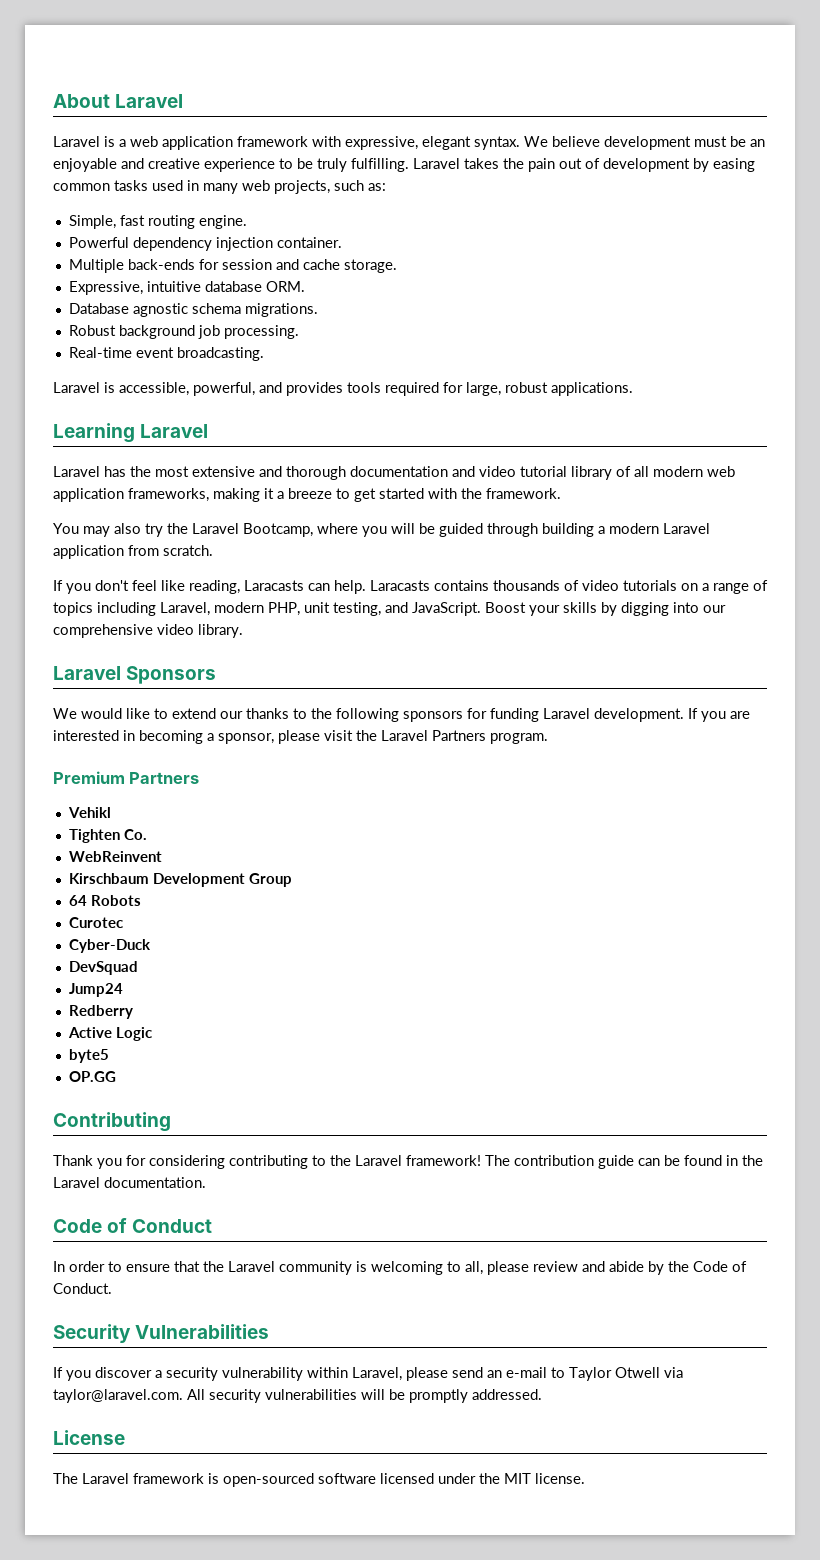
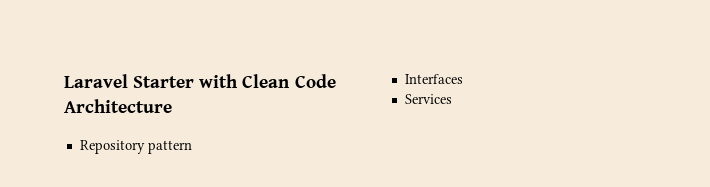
[53,94,184,108] [53,136,765,150] [53,158,755,172] [53,180,386,194] [68,215,247,229] [68,237,342,251] [68,259,397,273] [68,281,305,295] [68,303,318,317] [68,325,299,339] [68,347,264,361] [53,382,633,396] [53,423,209,443] [53,466,735,480] [53,488,561,502] [53,523,710,537] [53,545,213,559] [53,580,768,594] [53,602,726,616] [53,624,243,638] [53,666,217,684] [53,708,750,722] [53,730,548,744] [53,771,200,784] [67,807,111,818] [68,829,147,843] [68,851,162,862] [68,873,292,887] [68,895,141,906] [68,917,123,928] [68,939,151,953] [68,961,138,975] [68,983,123,997] [68,1005,133,1019] [67,1027,152,1041] [68,1049,109,1063] [68,1071,116,1082] [53,1112,171,1132] [53,1155,763,1169] [53,1177,206,1188] [53,1218,213,1233] [53,1261,747,1275] [53,1283,112,1294] [53,1324,270,1343] [53,1367,683,1381] [53,1389,542,1403] [53,1430,125,1445] [53,1473,585,1487] About Laravel // Laravel is a web application framework with expressive, elegant syntax. We believe development must be an enjoyable and creative experience to be truly fulfilling. Laravel takes the pain out of development by easing common tasks used in many web projects, such as: // Simple, fast routing engine. // Powerful dependency injection container. // Multiple back-ends for session and cache storage. // Expressive, intuitive database ORM. // Database agnostic schema migrations. // Robust background job processing. // Real-time event broadcasting. // Laravel is accessible, powerful, and provides tools required for large, robust applications. // Learning Laravel // Laravel has the most extensive and thorough documentation and video tutorial library of all modern web application frameworks, making it a breeze to get started with the framework. // You may also try the Laravel Bootcamp, where you will be guided through building a modern Laravel application from scratch. // If you don't feel like reading, Laracasts can help. Laracasts contains thousands of video tutorials on a range of topics including Laravel, modern PHP, unit testing, and JavaScript. Boost your skills by digging into our comprehensive video library. // Laravel Sponsors // We would like to extend our thanks to the following sponsors for funding Laravel development. If you are interested in becoming a sponsor, please visit the Laravel Partners program. // Premium Partners // Vehikl // Tighten Co. // WebReinvent // Kirschbaum Development Group // 64 Robots // Curotec // Cyber-Duck // DevSquad // Jump24 // Redberry // Active Logic // byte5 // OP.GG // Contributing // Thank you for considering contributing to the Laravel framework! The contribution guide can be found in the Laravel documentation. // Code of Conduct // In order to ensure that the Laravel community is welcoming to all, please review and abide by the Code of Conduct. // Security Vulnerabilities // If you discover a security vulnerability within Laravel, please send an e-mail to Taylor Otwell via taylor@laravel.com. All security vulnerabilities will be promptly addressed. // License // The Laravel framework is open-sourced software licensed under the MIT license. -> [64,74,336,88] [64,99,172,113] [79,140,192,154] [404,74,463,84] [404,94,452,104] Laravel Starter with Clean Code Architecture // Repository pattern // Interfaces // Services

